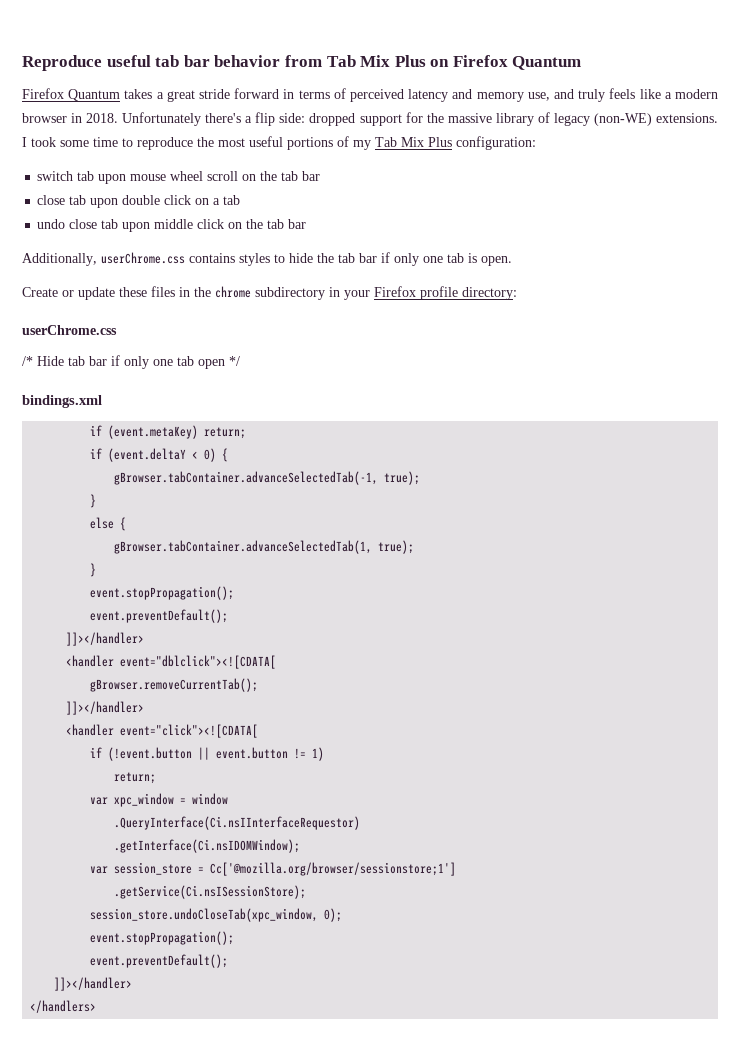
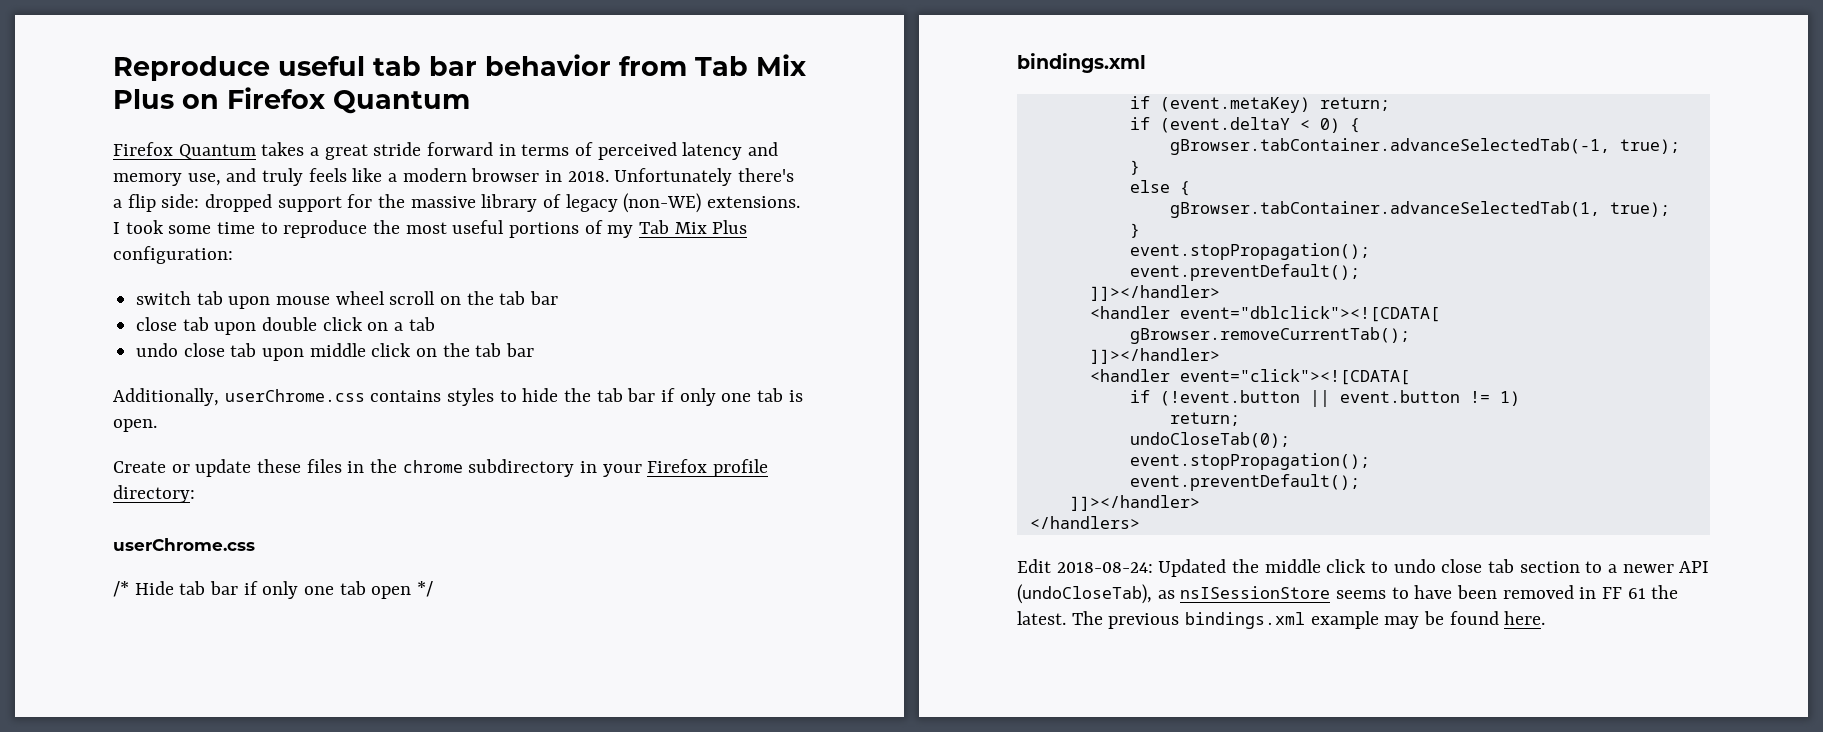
[90,793,229,807] [114,816,361,830] [114,839,301,853] [90,862,457,876] [114,885,307,899] [90,908,343,922] [90,931,235,945] [90,954,229,968] [54,977,133,991] [30,1000,97,1013] var xpc_window = window // .QueryInterface(Ci.nsIInterfaceRequestor) // .getInterface(Ci.nsIDOMWindow); // var session_store = Cc['@mozilla.org/browser/sessionstore;1'] // .getService(Ci.nsISessionStore); // session_store.undoCloseTab(xpc_window, 0); // event.stopPropagation(); // event.preventDefault(); // ]]></handler> // </handlers> -> [1129,432,1290,448] [1129,453,1370,470] [1129,474,1360,491] [1069,495,1200,511] [1029,516,1140,529] [1017,559,1710,577] [1017,584,1679,604] [1017,611,1546,629] undoCloseTab(0); // event.stopPropagation(); // event.preventDefault(); // ]]></handler> // </handlers> // Edit 2018-08-24: Updated the middle click to undo close tab section to a newer API (undoCloseTab), as nsISessionStore seems to have been removed in FF 61 the latest. The previous bindings.xml example may be found here.

